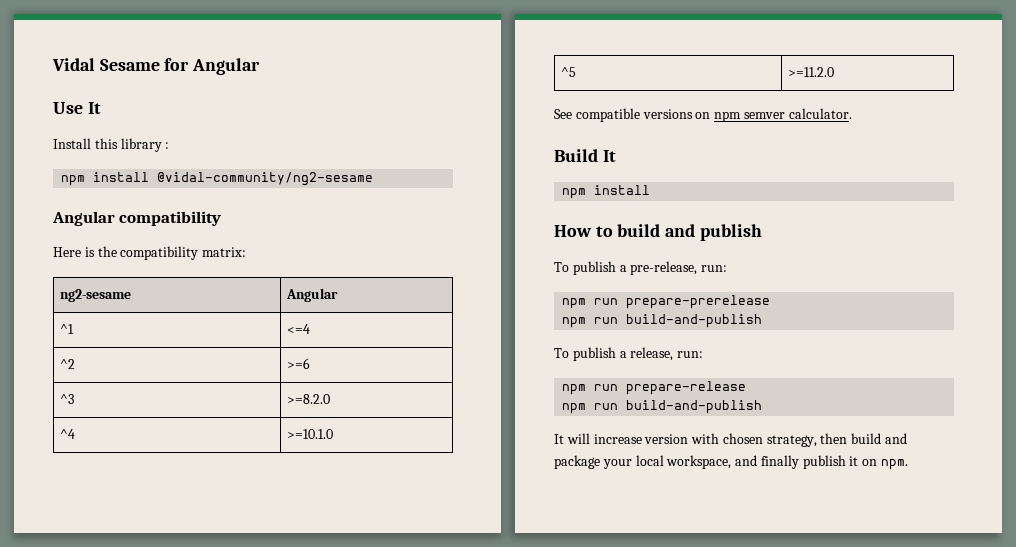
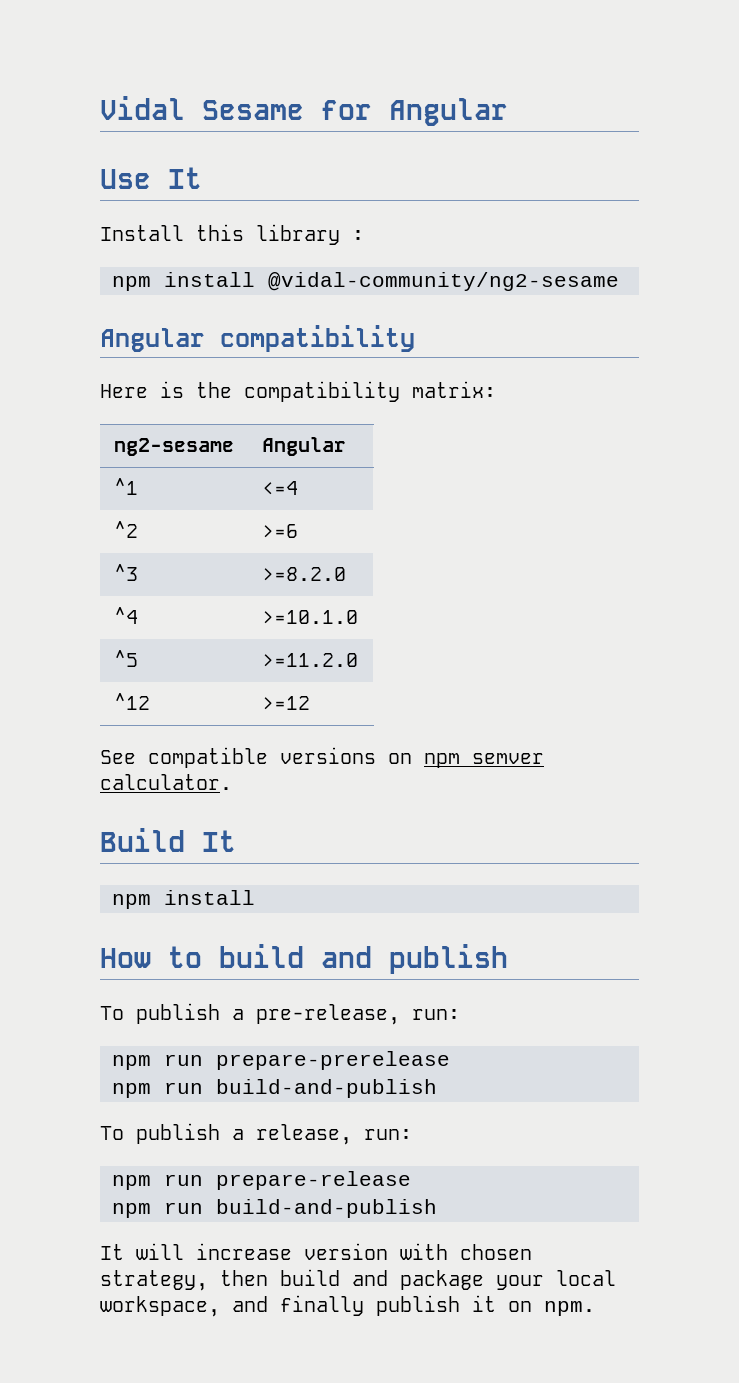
(835, 72) none -> [113,693,150,710] [261,696,310,710] // ^12 | >=12

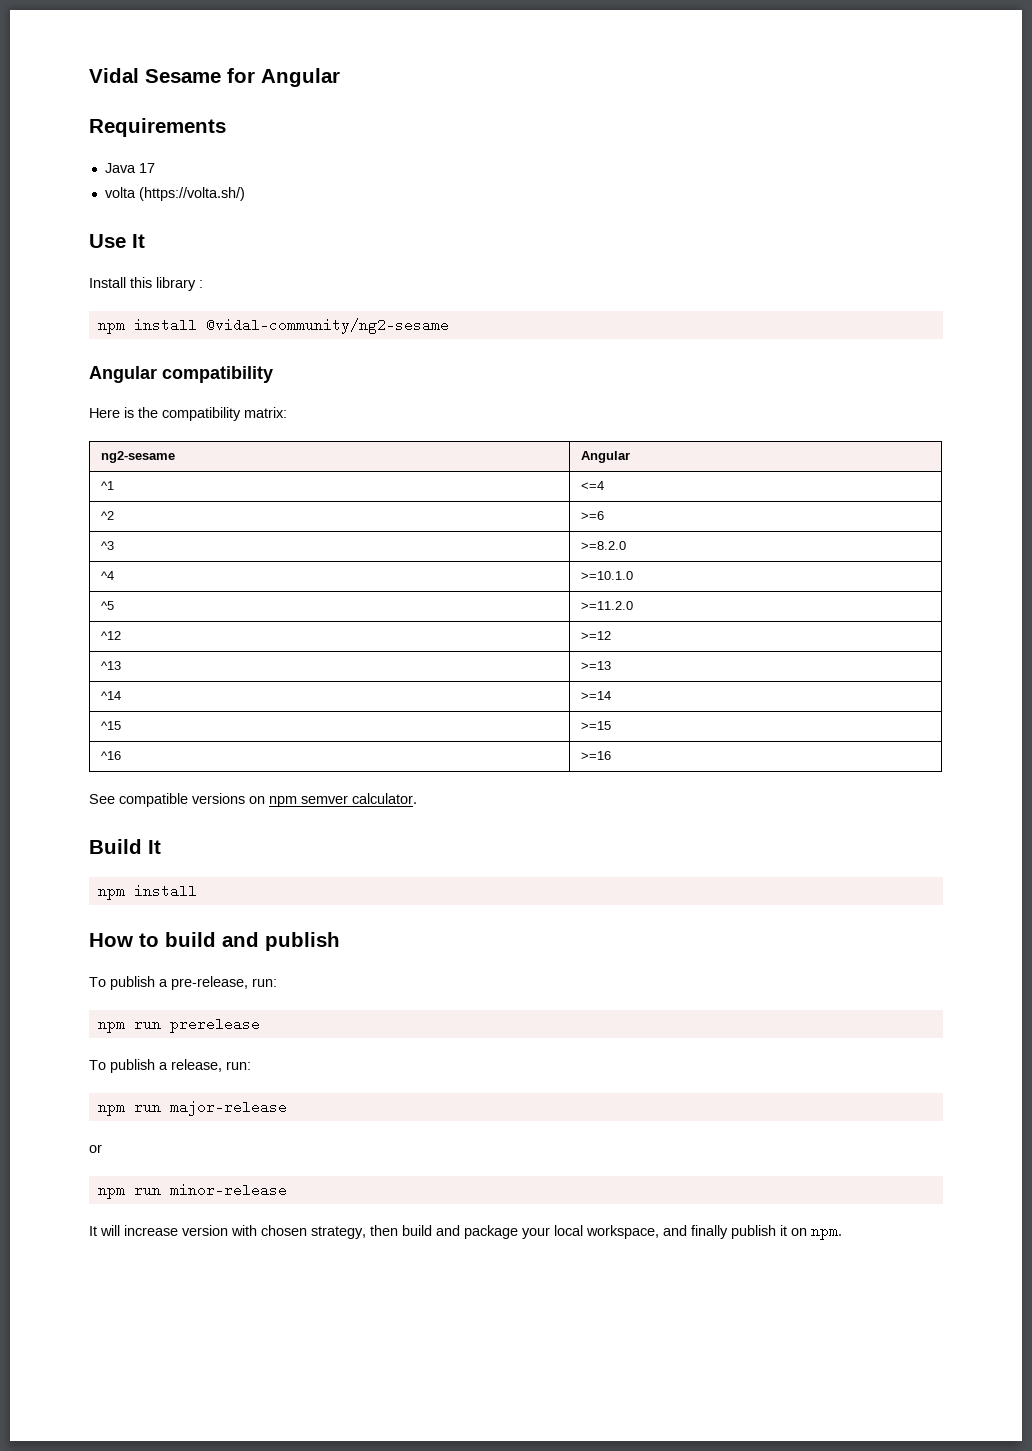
(508, 112) none -> [89,118,226,137] [104,163,155,173] [104,187,245,201] // Requirements // Java 17 // volta (https://volta.sh/)
(310, 703) none -> [100,661,121,670] [580,661,611,670] [100,691,121,700] [580,691,611,700] [100,721,121,730] [580,721,611,730] [100,751,121,760] [580,751,611,760] // ^13 | >=13 // ^14 | >=14 // ^15 | >=15 // ^16 | >=16
[216,1051,450,1070] [112,1079,437,1098] prepare-prerelease // npm run build-and-publish -> [169,1017,260,1033] prerelease
[216,1171,411,1190] [112,1199,437,1218] prepare-release // npm run build-and-publish -> [169,1100,287,1116] [89,1144,102,1153] [97,1183,287,1199] major-release // or // npm run minor-release

